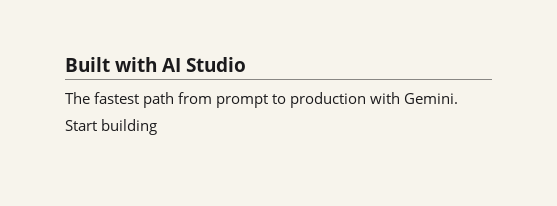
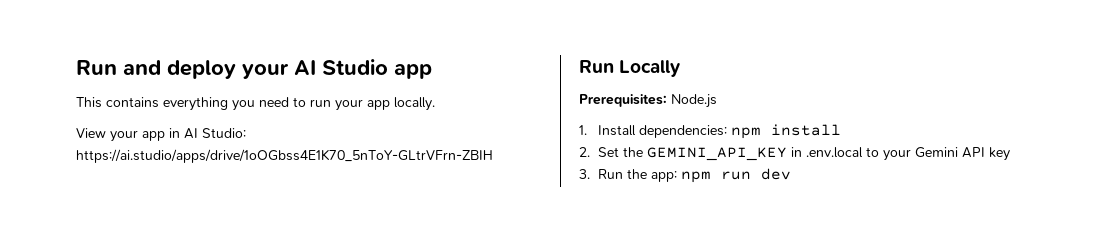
[65,57,247,72] [65,92,459,108] [65,119,158,135] Built with AI Studio // The fastest path from prompt to production with Gemini. // Start building -> [76,59,432,79] [76,97,435,111] [76,128,246,142] [76,149,493,163] [579,60,681,77] [579,94,717,108] [579,124,842,139] [579,147,1011,161] [579,168,792,183] Run and deploy your AI Studio app // This contains everything you need to run your app locally. // View your app in AI Studio: https://ai.studio/apps/drive/1oOGbss4E1K70_5nToY-GLtrVFrn-ZBIH // Run Locally // Prerequisites: Node.js // 1. Install dependencies: npm install // 2. Set the GEMINI_API_KEY in .env.local to your Gemini API key // 3. Run the app: npm run dev

